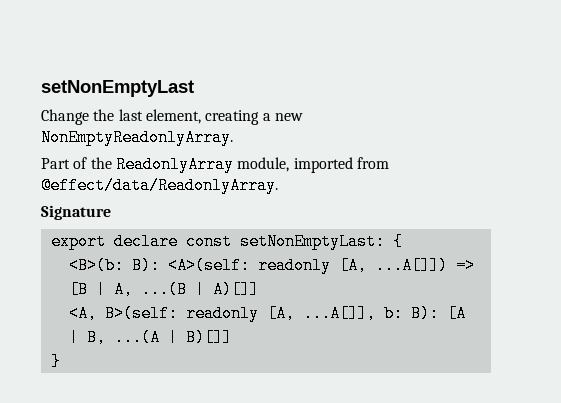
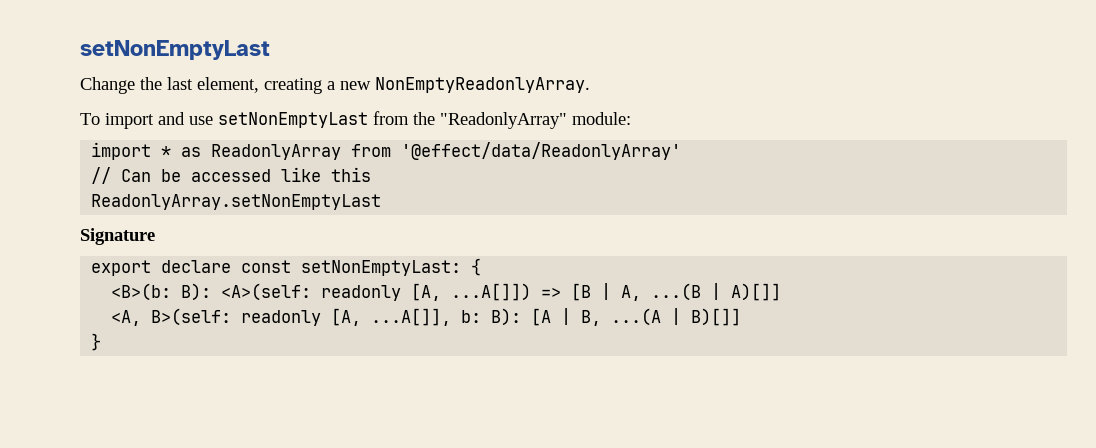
[41,156,389,173] [41,177,278,194] Part of the ReadonlyArray module, imported from @effect/data/ReadonlyArray. -> [80,111,631,129] [91,142,682,160] [91,167,372,184] [91,194,382,210] To import and use setNonEmptyLast from the "ReadonlyArray" module: // import * as ReadonlyArray from '@effect/data/ReadonlyArray' // // Can be accessed like this // ReadonlyArray.setNonEmptyLast

